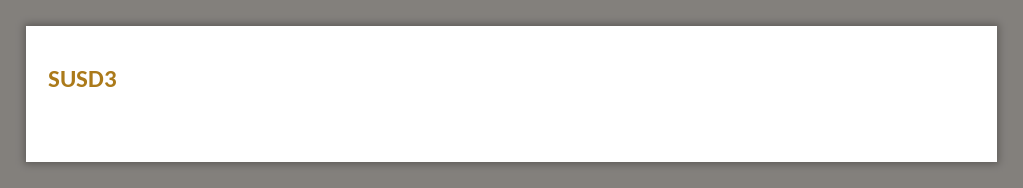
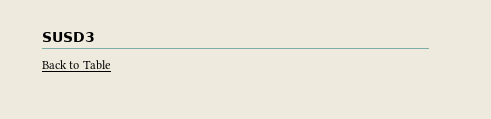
(117, 79) none -> [42,60,111,70] // Back to Table

